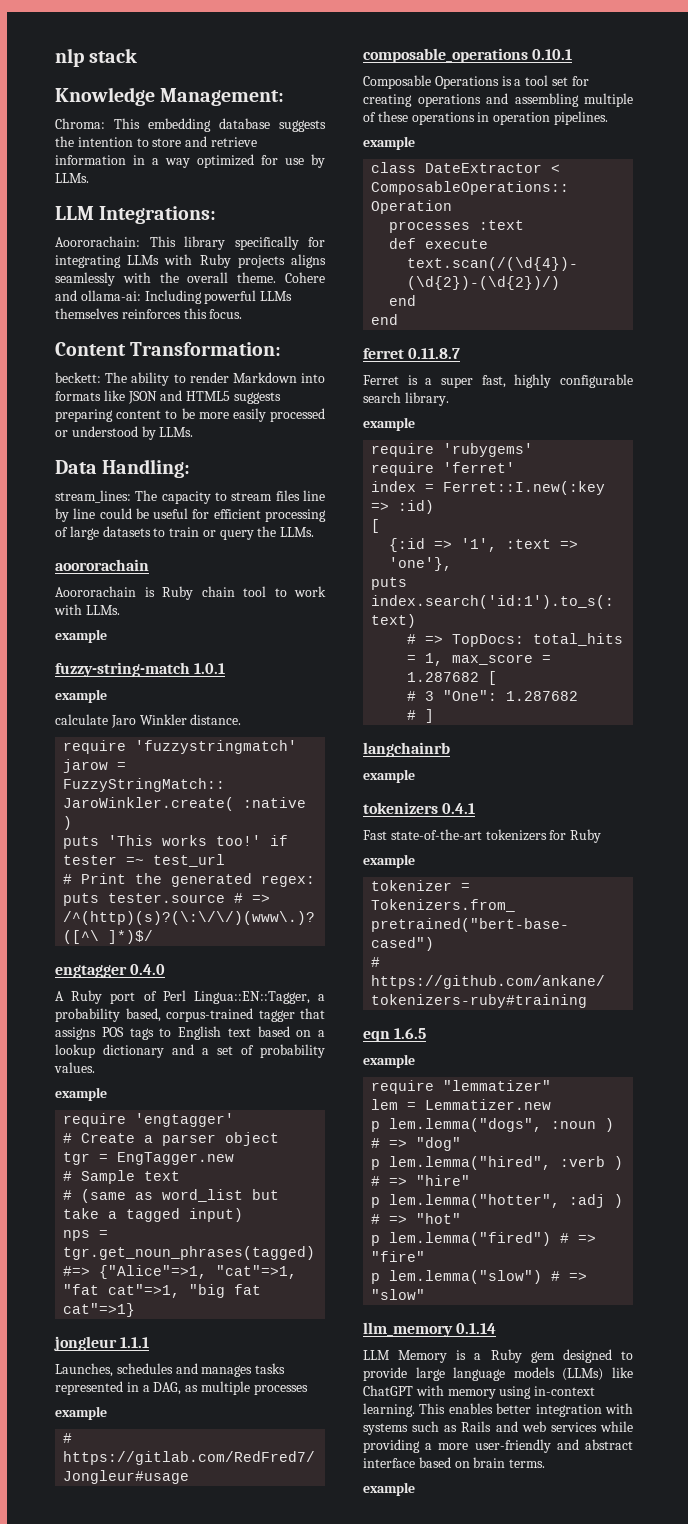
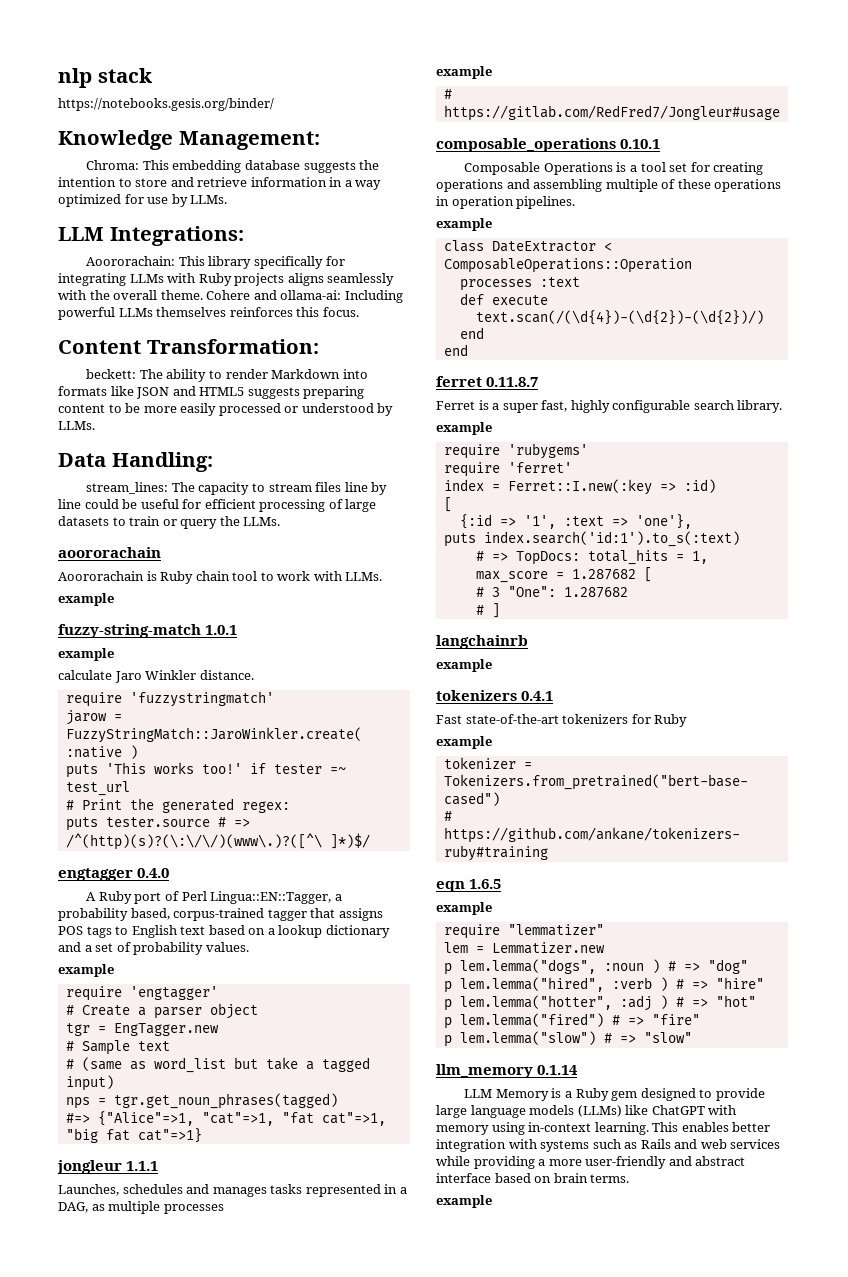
(138, 55) none -> [58,98,274,111] // https://notebooks.gesis.org/binder/

